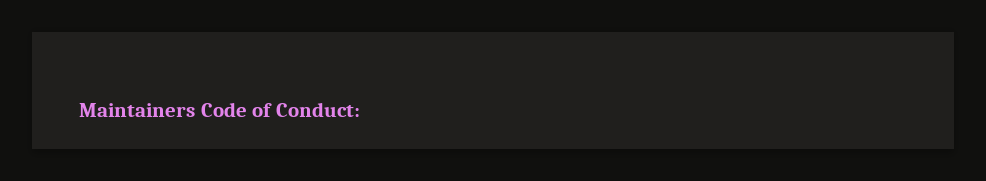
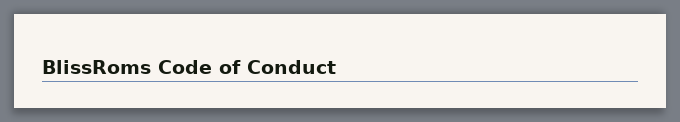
[79,103,195,117] Maintainers -> [42,60,151,74] BlissRoms
[275,102,360,117] Conduct: -> [247,60,336,74] Conduct

